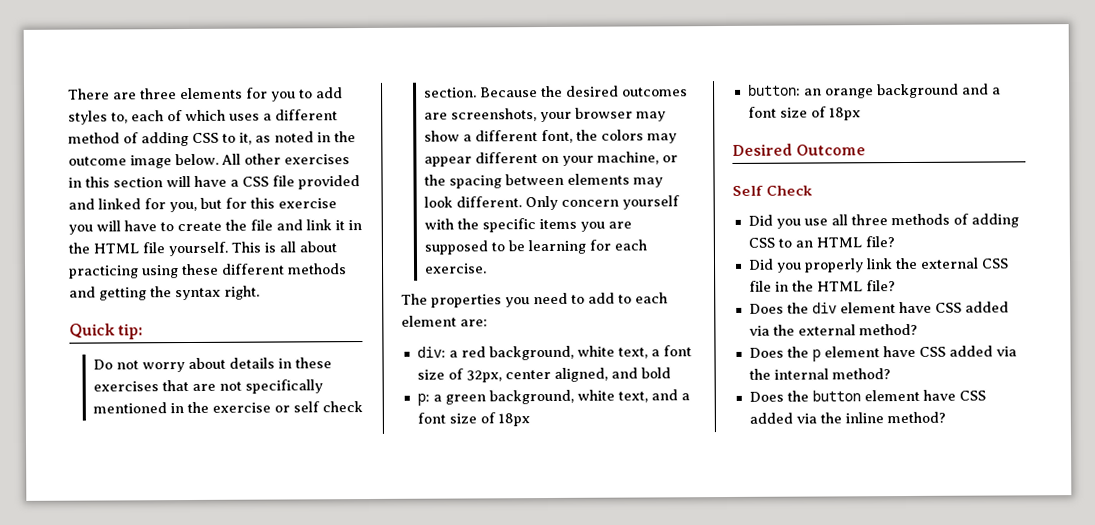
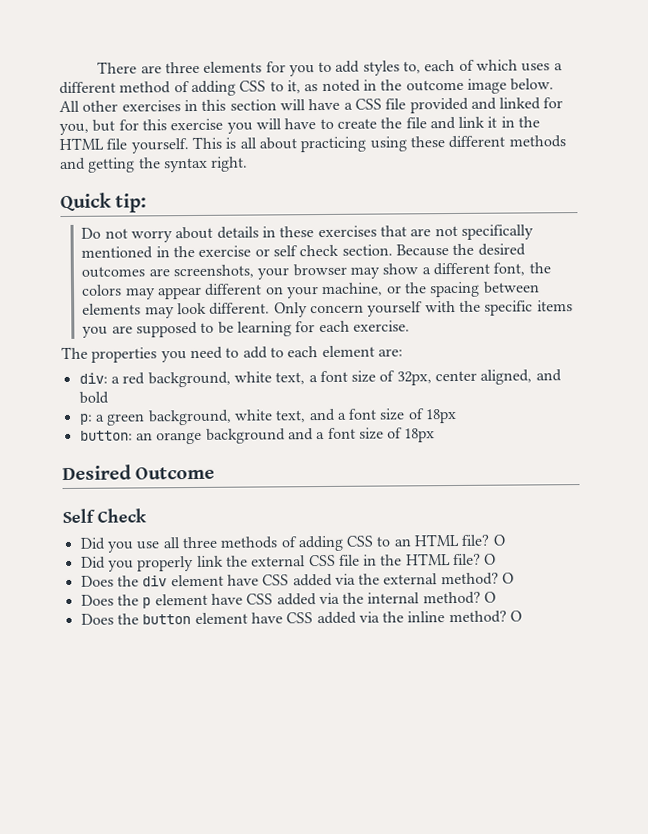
(895, 242) none -> [492,534,505,546] O
(896, 286) none -> [484,553,497,565] O
(918, 329) none -> [502,572,515,584] O
(891, 374) none -> [484,591,497,603] O
(946, 417) none -> [510,610,523,622] O

